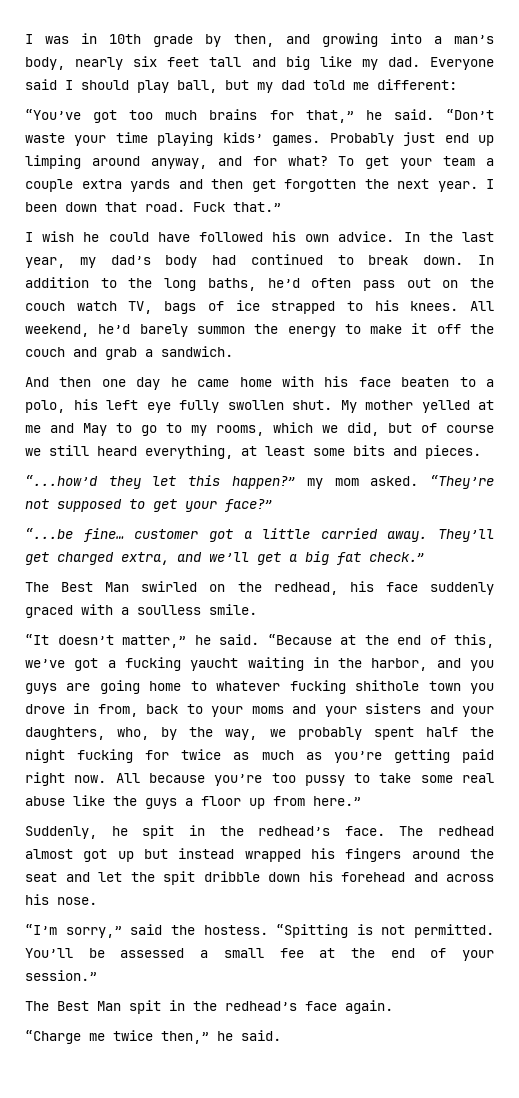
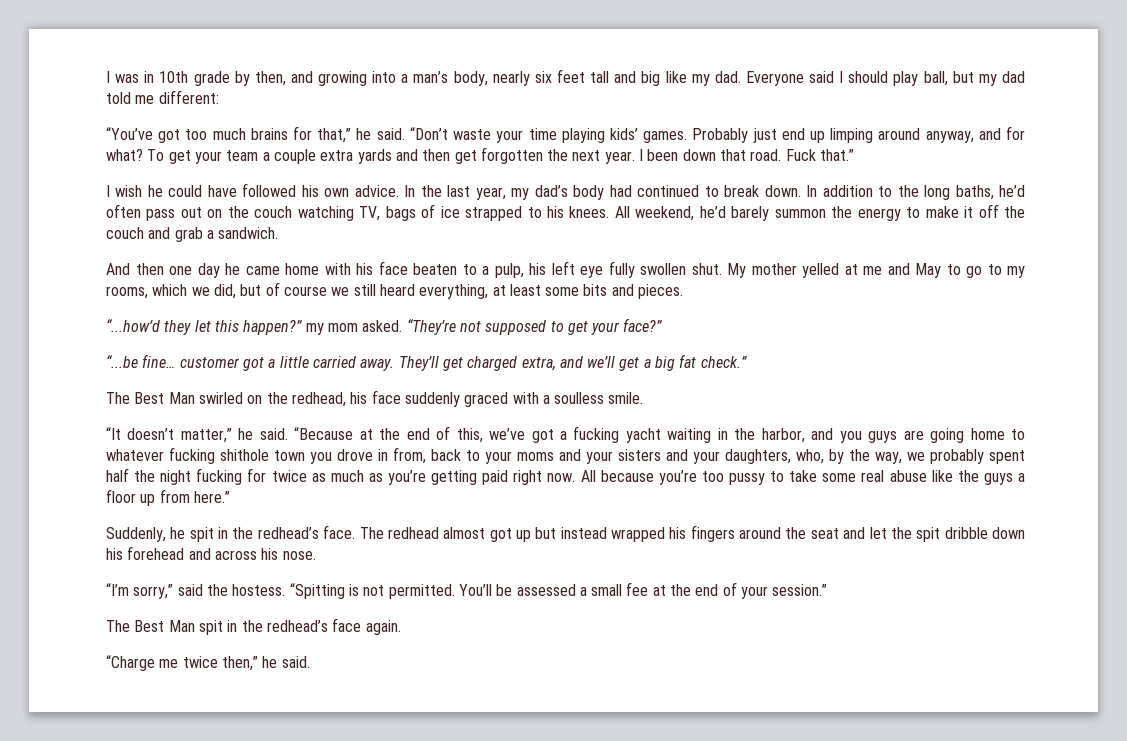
[76,301,117,311] watch -> [297,206,354,221] watching
[25,400,65,413] polo, -> [494,263,524,278] pulp,
[190,658,239,671] yaucht -> [625,428,661,443] yacht

